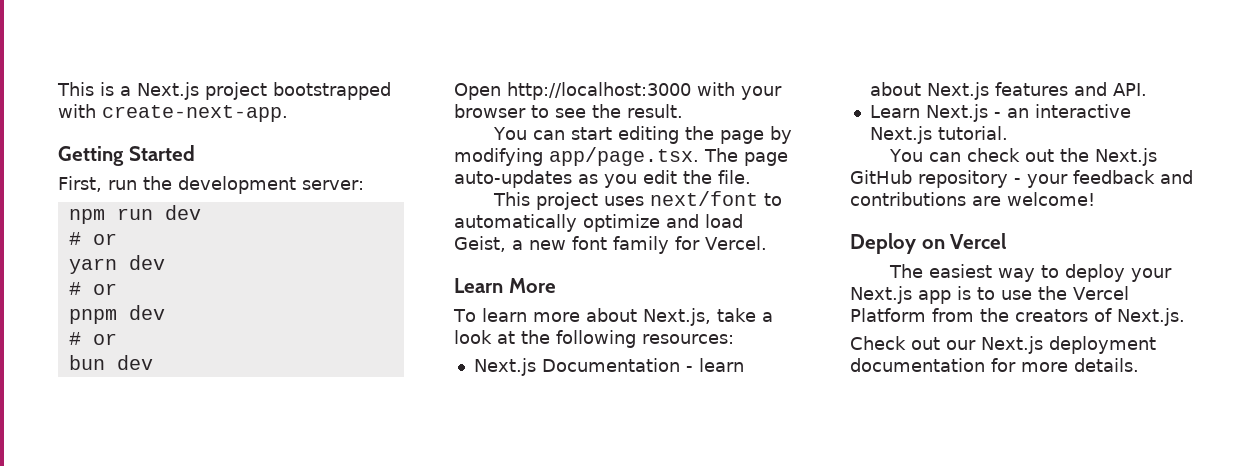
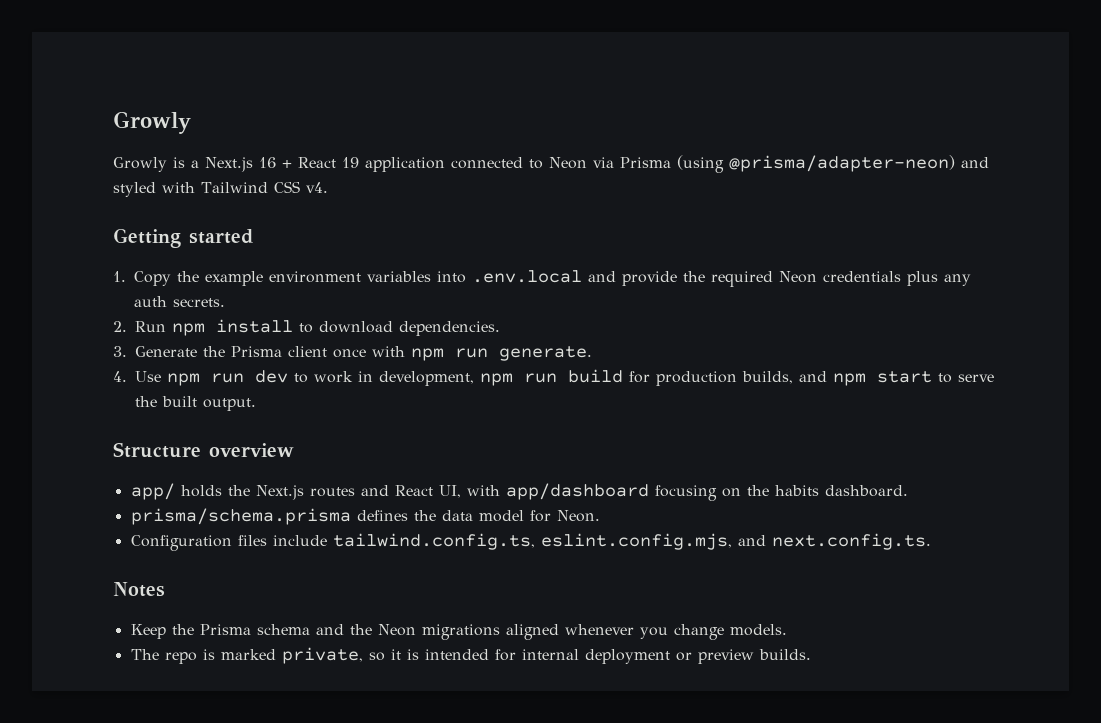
[57,82,94,96] This -> [113,111,191,134] [113,157,167,172] Growly // Growly
[205,82,391,100] [58,104,288,122] [58,145,195,166] [58,176,364,194] [68,205,201,224] [68,232,117,245] [68,255,165,274] [68,282,117,295] [68,305,165,324] [68,332,117,345] [68,355,153,370] [454,82,782,100] [454,104,683,118] [492,126,792,144] [454,147,788,166] [454,170,751,188] [492,191,782,210] [454,214,743,232] [454,236,767,254] [454,278,556,293] [453,308,773,326] [454,330,734,348] [473,358,744,376] [869,82,1147,100] [869,104,1131,122] [869,126,1008,144] [888,148,1157,166] [850,170,1193,188] [850,192,1095,206] [850,233,1007,254] [888,264,1172,282] [850,286,1129,304] [850,308,1185,326] [850,336,1156,354] [850,358,1139,372] project bootstrapped with create-next-app. // Getting Started // First, run the development server: // npm run dev // # or // yarn dev // # or // pnpm dev // # or // bun dev // Open http://localhost:3000 with your browser to see the result. // You can start editing the page by modifying app/page.tsx. The page auto-updates as you edit the file. // This project uses next/font to automatically optimize and load Geist, a new font family for Vercel. // Learn More // To learn more about Next.js, take a look at the following resources: // Next.js Documentation - learn about Next.js features and API. // Learn Next.js - an interactive Next.js tutorial. // You can check out the Next.js GitHub repository - your feedback and contributions are welcome! // Deploy on Vercel // The easiest way to deploy your Next.js app is to use the Vercel Platform from the creators of Next.js. // Check out our Next.js deployment documentation for more details. -> [259,155,989,173] [113,181,328,197] [113,228,253,248] [113,270,971,287] [134,296,225,307] [113,319,500,336] [113,346,592,361] [113,369,994,386] [135,396,256,411] [113,442,294,458] [130,483,908,501] [130,508,600,525] [130,533,931,551] [113,582,165,597] [130,624,787,640] [130,647,811,664] 16 + React 19 application connected to Neon via Prisma (using @prisma/adapter-neon) and styled with Tailwind CSS v4. // Getting started // 1. Copy the example environment variables into .env.local and provide the required Neon credentials plus any auth secrets. // 2. Run npm install to download dependencies. // 3. Generate the Prisma client once with npm run generate. // 4. Use npm run dev to work in development, npm run build for production builds, and npm start to serve the built output. // Structure overview // app/ holds the Next.js routes and React UI, with app/dashboard focusing on the habits dashboard. // prisma/schema.prisma defines the data model for Neon. // Configuration files include tailwind.config.ts, eslint.config.mjs, and next.config.ts. // Notes // Keep the Prisma schema and the Neon migrations aligned whenever you change models. // The repo is marked private, so it is intended for internal deployment or preview builds.

